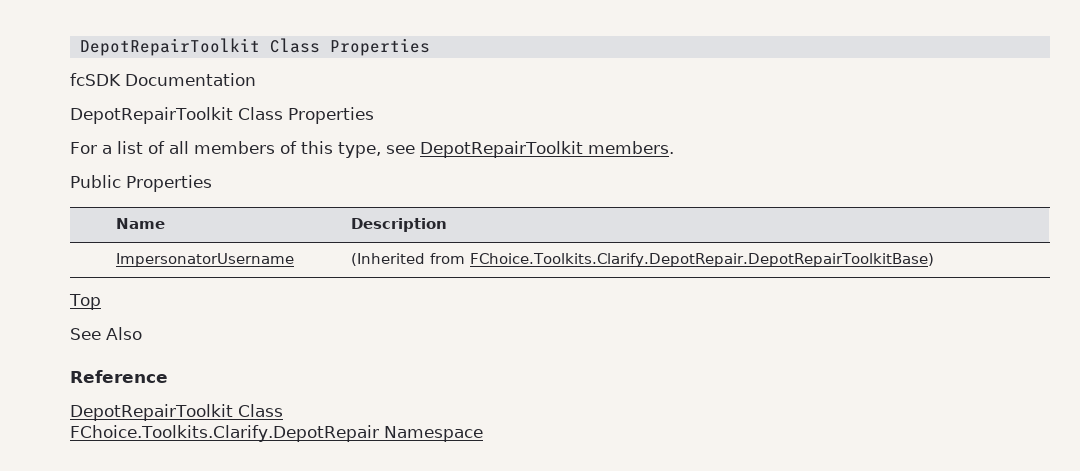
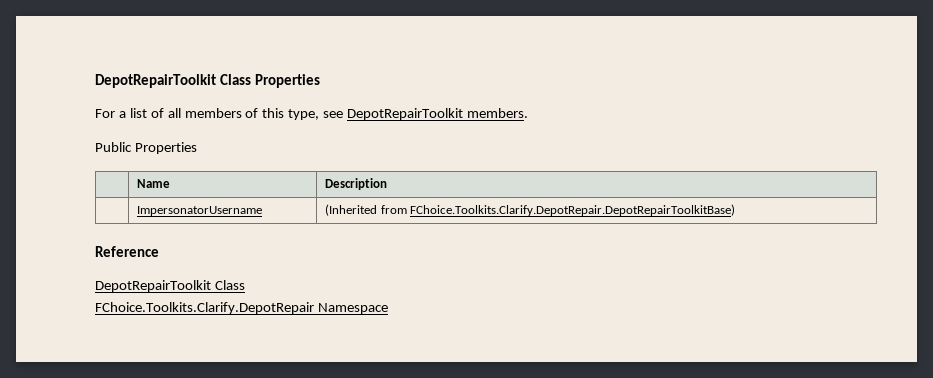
[79,38,430,56] [70,73,256,86] [70,107,374,124] DepotRepairToolkit Class Properties // fcSDK Documentation // DepotRepairToolkit Class Properties -> [95,74,321,88] DepotRepairToolkit Class Properties
[69,294,101,310] [70,327,142,340] // Top // See Also -> (736, 210) none

